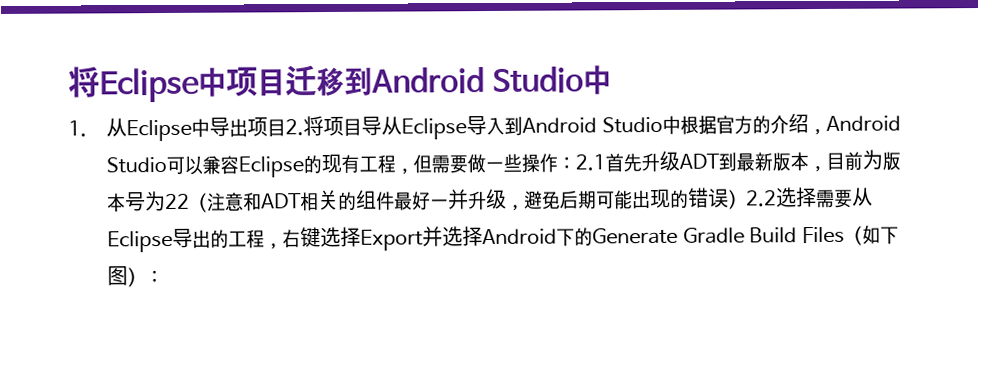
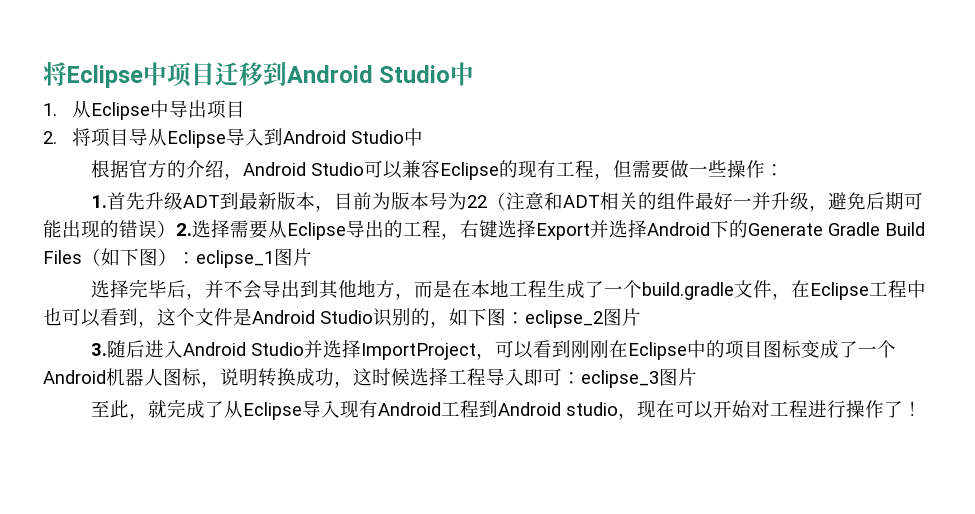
(287, 128) none -> (245, 109) //
(681, 125) none -> (423, 137) //
[575,154,607,171] 2.1 -> [90,195,107,208] // 1.
[746,190,778,207] 2.2 -> [176,223,192,236] 2.
(165, 276) none -> [196,248,312,268] [90,279,926,300] [43,308,641,328] [90,339,896,360] [43,367,697,388] [90,399,922,420] eclipse_1图片 // 选择完毕后，并不会导出到其他地方，而是在本地工程生成了一个build.gradle文件，在Eclipse工程中也可以看到，这个文件是Android Studio识别的，如下图：eclipse_2图片 // 3.随后进入Android Studio并选择ImportProject，可以看到刚刚在Eclipse中的项目图标变成了一个Android机器人图标，说明转换成功，这时候选择工程导入即可：eclipse_3图片 // 至此，就完成了从Eclipse导入现有Android工程到Android studio，现在可以开始对工程进行操作了！

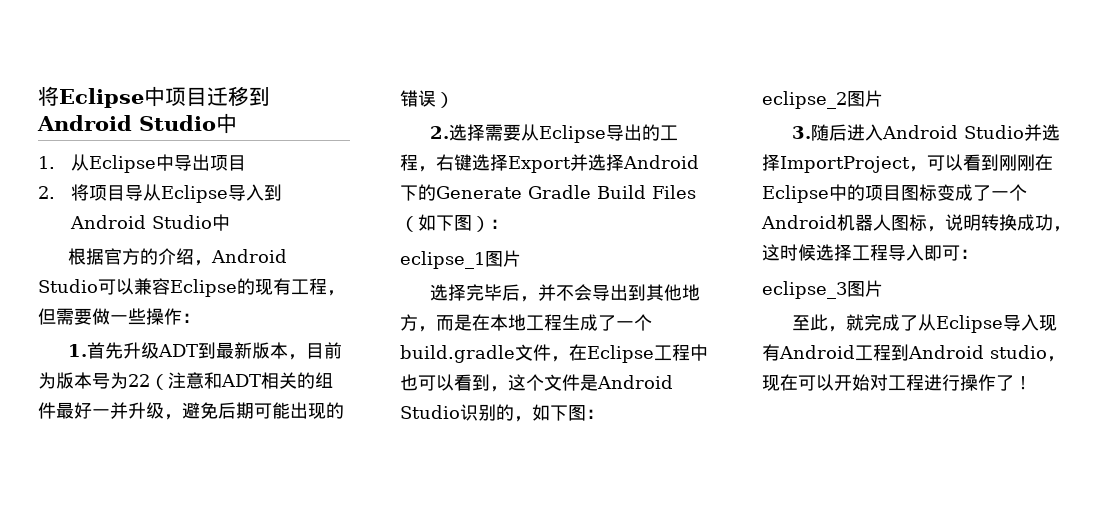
(176, 229) none -> (454, 100) //
(196, 258) none -> (508, 224) //
(525, 318) none -> (604, 414) //
(581, 378) none -> (978, 254) //

